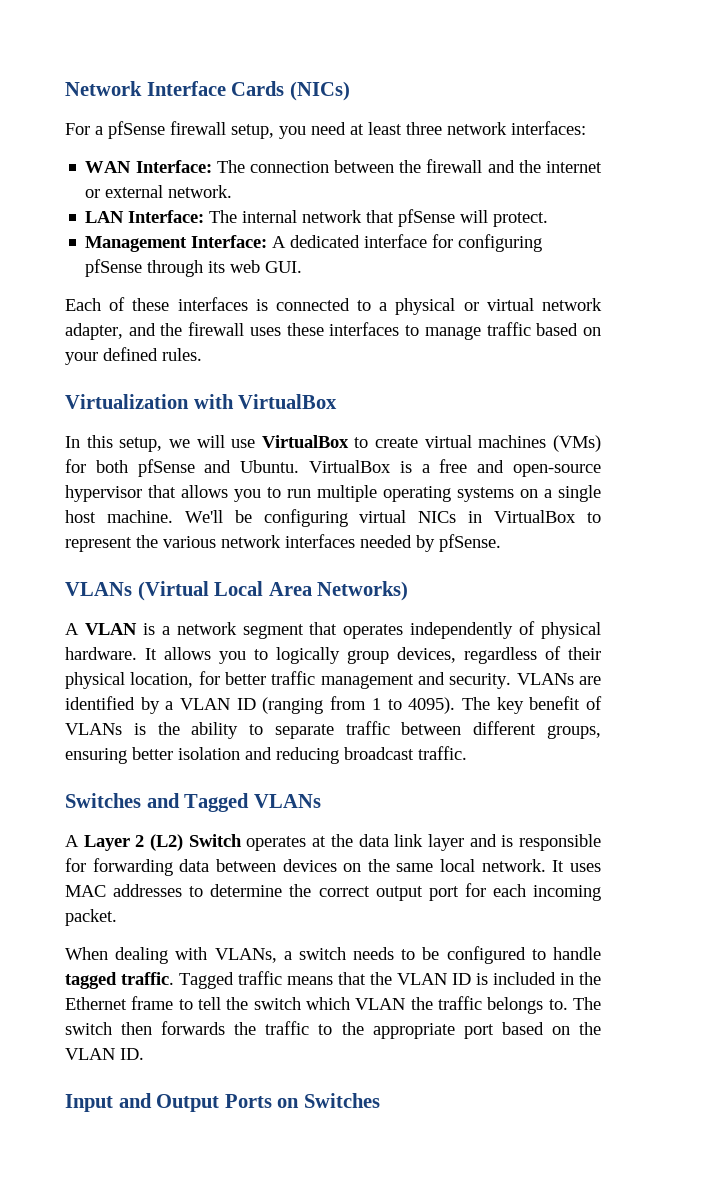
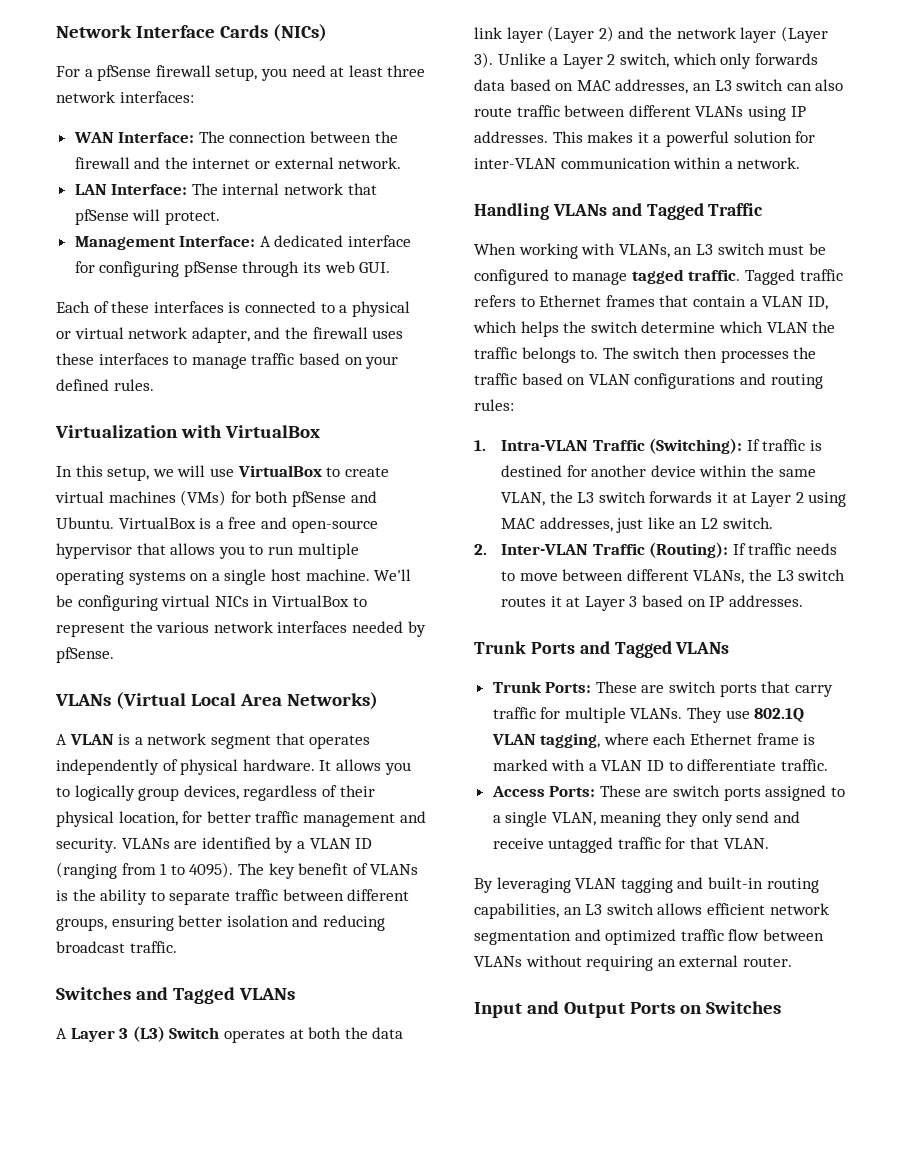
[135,834,184,851] 2 (L2) -> [119,1026,165,1042] 3 (L3)
(327, 841) none -> [308,1027,342,1039] both
[469,834,601,851] [65,858,601,876] [65,883,602,901] [65,909,117,926] and is responsible for forwarding data between devices on the same local network. It uses MAC addresses to determine the correct output port for each incoming packet. -> [547,26,828,43] [474,52,818,69] [474,79,844,94] [474,105,806,121] [474,131,816,147] [474,157,801,169] [474,203,764,220] (Layer 2) and the network layer (Layer 3). Unlike a Layer 2 switch, which only forwards data based on MAC addresses, an L3 switch can also route traffic between different VLANs using IP addresses. This makes it a powerful solution for inter-VLAN communication within a network. // Handling VLANs and Tagged Traffic
[115,947,169,964] dealing -> [518,243,578,259] working
[283,947,416,960] a switch needs to -> [674,243,805,255] an L3 switch must
[553,947,601,960] handle -> [572,272,628,285] manage
[287,972,601,985] [65,996,221,1010] means that the VLAN ID is included in the Ethernet frame to tell -> [474,295,828,310] [473,321,559,337] refers to Ethernet frames that contain a VLAN ID, which helps
(301, 1003) none -> [641,321,716,333] determine
[161,1021,601,1039] [65,1048,144,1060] forwards the traffic to the appropriate port based on the VLAN ID. -> [720,347,817,363] [474,373,823,389] [474,399,514,411] [474,438,822,454] [501,465,816,477] [501,491,847,507] [501,517,773,533] [474,542,837,558] [501,569,846,584] [501,595,803,611] [474,641,730,658] [492,681,833,697] [492,707,805,723] [491,733,816,748] [492,759,828,771] [491,785,845,801] [492,811,800,827] [492,837,769,853] [474,877,819,893] [474,903,829,919] [474,929,824,945] [474,955,792,971] processes the traffic based on VLAN configurations and routing rules: // 1. Intra-VLAN Traffic (Switching): If traffic is destined for another device within the same VLAN, the L3 switch forwards it at Layer 2 using MAC addresses, just like an L2 switch. // 2. Inter-VLAN Traffic (Routing): If traffic needs to move between different VLANs, the L3 switch routes it at Layer 3 based on IP addresses. // Trunk Ports and Tagged VLANs // Trunk Ports: These are switch ports that carry traffic for multiple VLANs. They use 802.1Q VLAN tagging, where each Ethernet frame is marked with a VLAN ID to differentiate traffic. // Access Ports: These are switch ports assigned to a single VLAN, meaning they only send and receive untagged traffic for that VLAN. // By leveraging VLAN tagging and built-in routing capabilities, an L3 switch allows efficient network segmentation and optimized traffic flow between VLANs without requiring an external router.

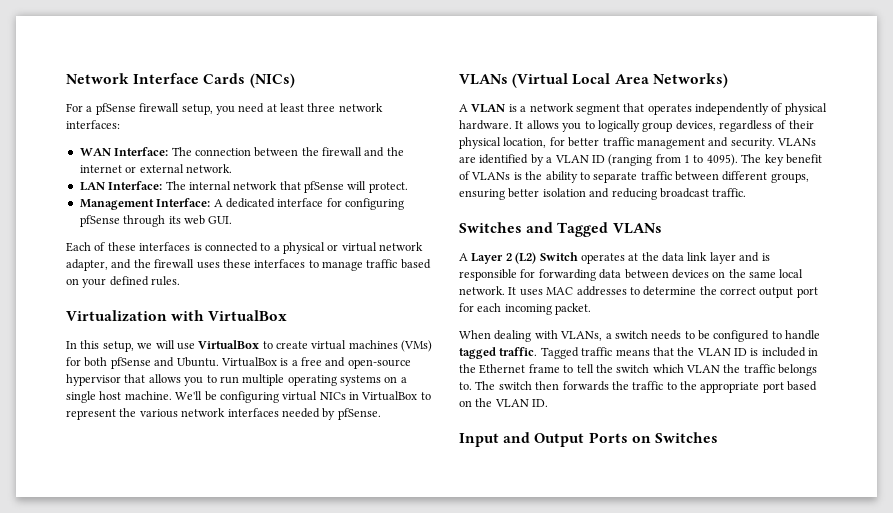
[119,1026,165,1042] 3 (L3) -> [505,252,537,264] 2 (L2)
[308,1027,342,1039] both -> (639, 257) none
[547,26,828,43] [474,52,818,69] [474,79,844,94] [474,105,806,121] [474,131,816,147] [474,157,801,169] [474,203,764,220] (Layer 2) and the network layer (Layer 3). Unlike a Layer 2 switch, which only forwards data based on MAC addresses, an L3 switch can also route traffic between different VLANs using IP addresses. This makes it a powerful solution for inter-VLAN communication within a network. // Handling VLANs and Tagged Traffic -> [739,252,770,262] [459,269,804,281] [459,286,818,298] [459,303,592,315] and is responsible for forwarding data between devices on the same local network. It uses MAC addresses to determine the correct output port for each incoming packet.
[518,243,578,259] working -> [494,330,532,342] dealing
[674,243,805,255] an L3 switch must -> [605,330,695,340] a switch needs to
[572,272,628,285] manage -> [785,330,821,340] handle
[474,295,828,310] [473,321,559,337] refers to Ethernet frames that contain a VLAN ID, which helps -> [615,347,819,357] [459,364,594,374] means that the VLAN ID is included in the Ethernet frame to tell
[641,321,716,333] determine -> (650, 368) none
[720,347,817,363] [474,373,823,389] [474,399,514,411] [474,438,822,454] [501,465,816,477] [501,491,847,507] [501,517,773,533] [474,542,837,558] [501,569,846,584] [501,595,803,611] [474,641,730,658] [492,681,833,697] [492,707,805,723] [491,733,816,748] [492,759,828,771] [491,785,845,801] [492,811,800,827] [492,837,769,853] [474,877,819,893] [474,903,829,919] [474,929,824,945] [474,955,792,971] processes the traffic based on VLAN configurations and routing rules: // 1. Intra-VLAN Traffic (Switching): If traffic is destined for another device within the same VLAN, the L3 switch forwards it at Layer 2 using MAC addresses, just like an L2 switch. // 2. Inter-VLAN Traffic (Routing): If traffic needs to move between different VLANs, the L3 switch routes it at Layer 3 based on IP addresses. // Trunk Ports and Tagged VLANs // Trunk Ports: These are switch ports that carry traffic for multiple VLANs. They use 802.1Q VLAN tagging, where each Ethernet frame is marked with a VLAN ID to differentiate traffic. // Access Ports: These are switch ports assigned to a single VLAN, meaning they only send and receive untagged traffic for that VLAN. // By leveraging VLAN tagging and built-in routing capabilities, an L3 switch allows efficient network segmentation and optimized traffic flow between VLANs without requiring an external router. -> [562,381,818,393] [459,398,549,407] forwards the traffic to the appropriate port based on the VLAN ID.

